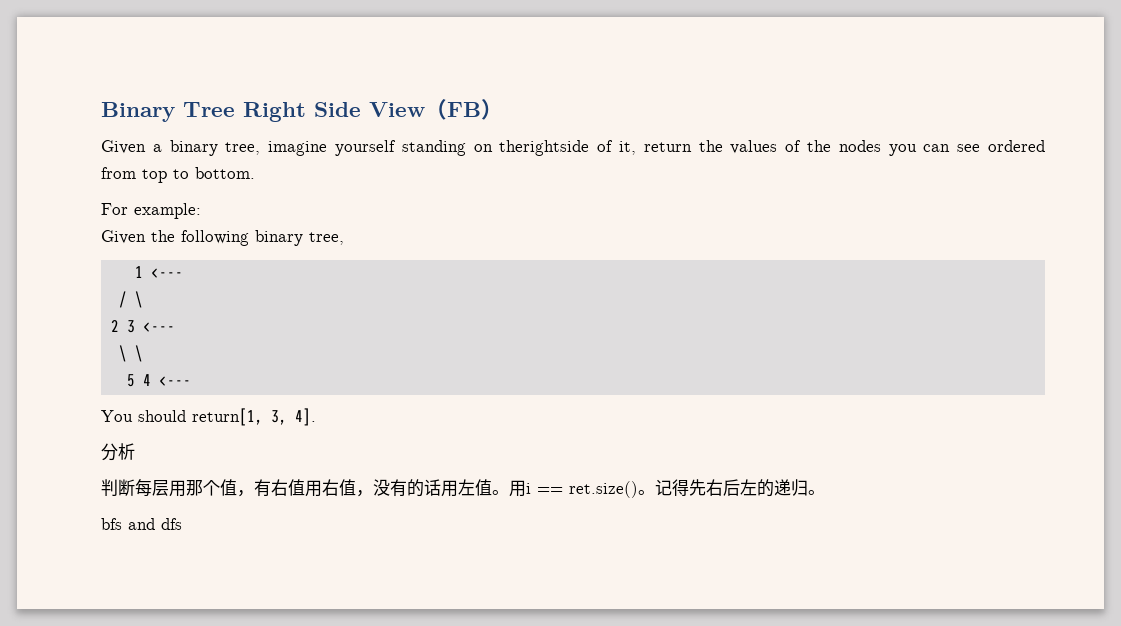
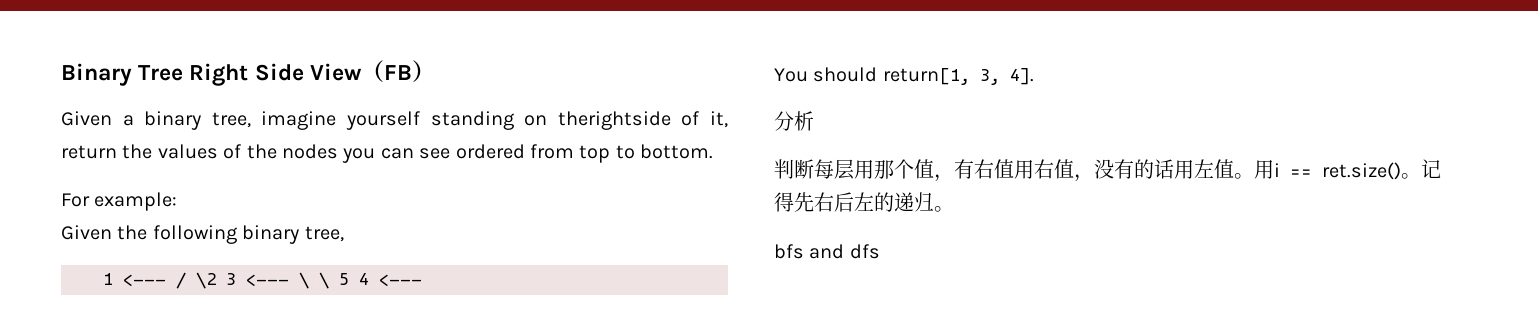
[119,291,144,308] [111,320,120,332] // / \ // 2 -> [176,272,216,289] / \2
(176, 327) // -> (289, 280) none
(144, 353) // -> (329, 280) none

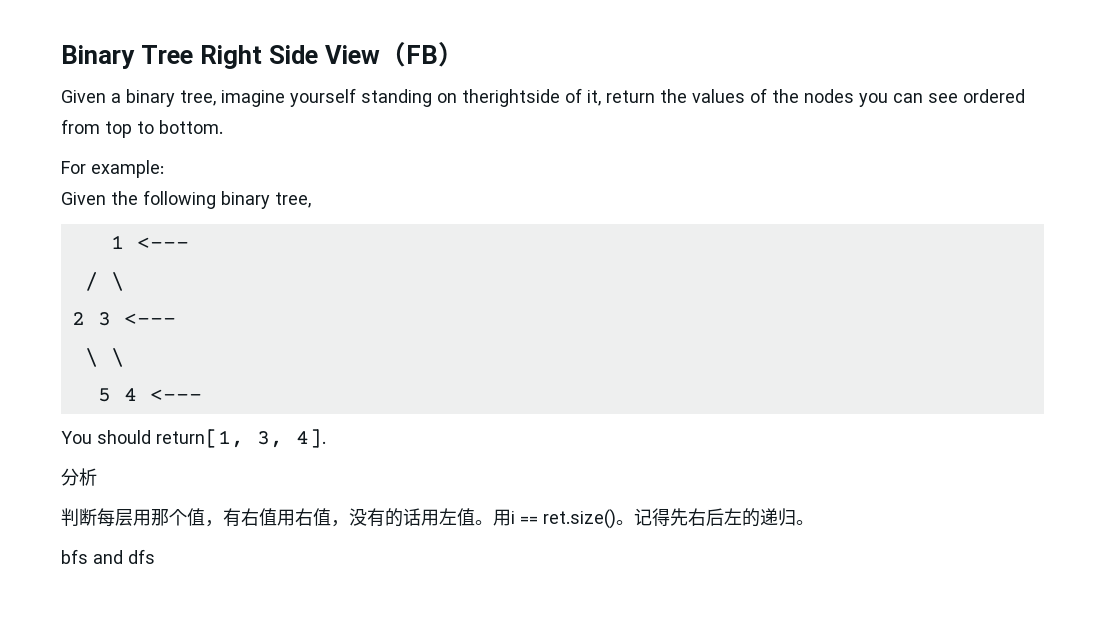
[176,272,216,289] / \2 -> [84,272,124,291] [71,312,85,325] // / \ // 2
(289, 280) none -> (176, 319) //
(329, 280) none -> (124, 357) //

